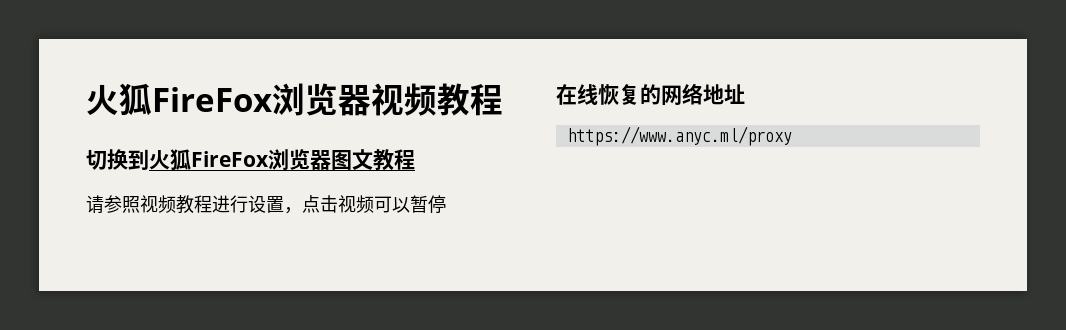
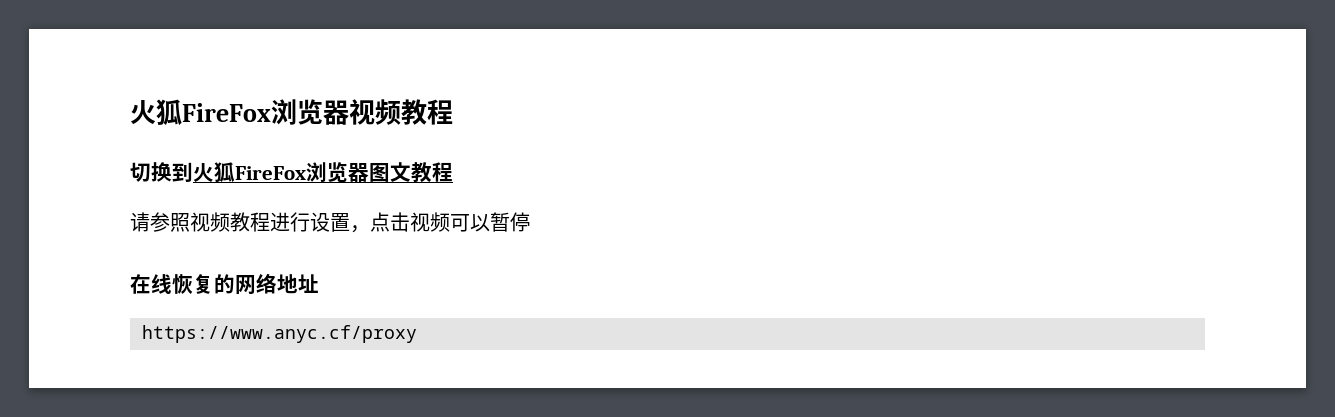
[566,126,792,146] https://www.anyc.ml/proxy -> [142,325,417,343] https://www.anyc.cf/proxy

